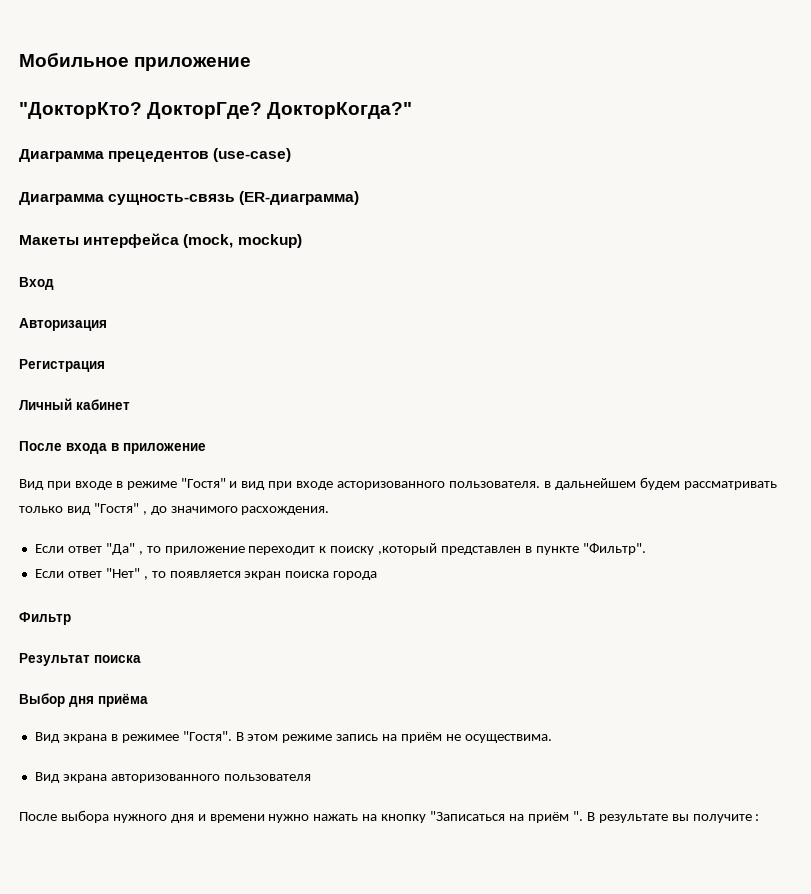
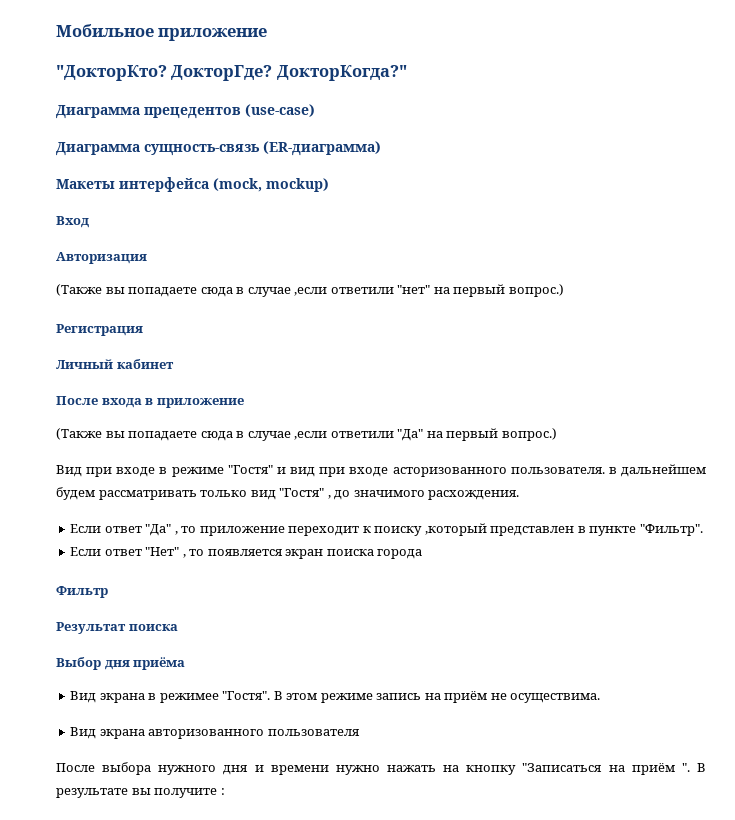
(107, 324) none -> [56,284,564,297] // (Также вы попадаете сюда в случае ,если ответили "нет" на первый вопрос.)
(206, 448) none -> [56,428,557,441] // (Также вы попадаете сюда в случае ,если ответили "Да" на первый вопрос.)

